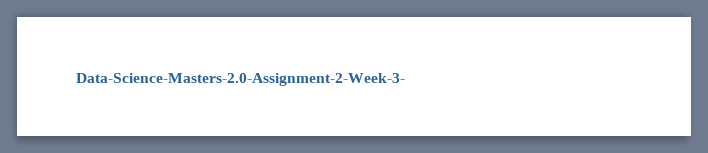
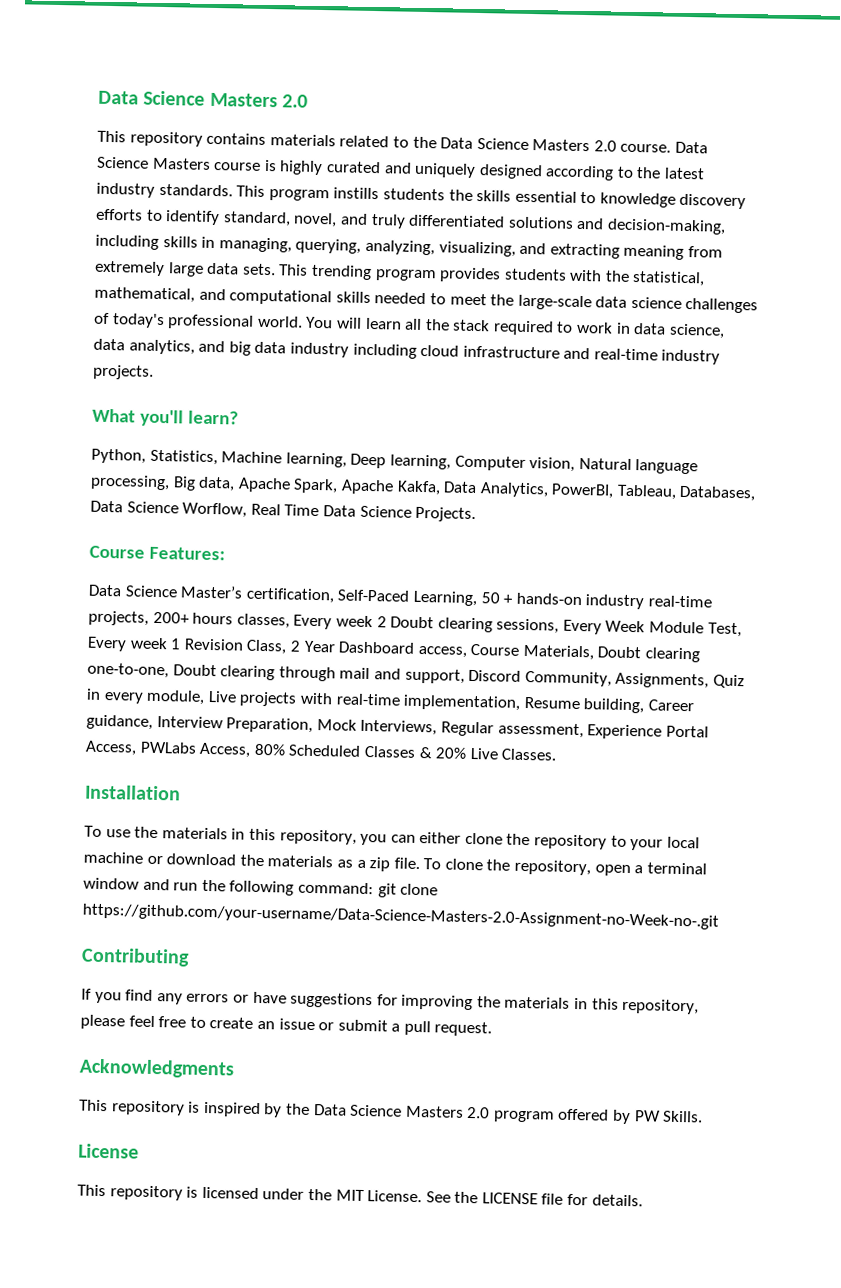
[76,73,405,86] Data-Science-Masters-2.0-Assignment-2-Week-3- -> [98,90,308,108] [97,130,709,154] [97,156,706,181] [96,182,747,210] [96,208,726,235] [95,234,723,260] [94,260,706,287] [94,286,759,314] [94,312,725,339] [93,338,721,365] [92,364,154,380] [92,408,239,427] [91,448,699,475] [90,474,757,502] [90,500,477,523] [89,545,225,561] [88,584,712,610] [88,610,742,638] [87,636,701,663] [87,662,745,689] [86,688,694,714] [86,714,709,740] [85,740,558,761] [84,784,181,801] [84,825,700,851] [83,851,707,877] [83,877,439,898] [82,903,719,930] [81,947,190,967] [81,988,700,1015] [80,1014,493,1037] [79,1058,235,1079] [79,1099,704,1125] [78,1143,139,1159] [77,1184,643,1207] Data Science Masters 2.0 // This repository contains materials related to the Data Science Masters 2.0 course. Data Science Masters course is highly curated and uniquely designed according to the latest industry standards. This program instills students the skills essential to knowledge discovery efforts to identify standard, novel, and truly differentiated solutions and decision-making, including skills in managing, querying, analyzing, visualizing, and extracting meaning from extremely large data sets. This trending program provides students with the statistical, mathematical, and computational skills needed to meet the large-scale data science challenges of today's professional world. You will learn all the stack required to work in data science, data analytics, and big data industry including cloud infrastructure and real-time industry projects. // What you'll learn? // Python, Statistics, Machine learning, Deep learning, Computer vision, Natural language processing, Big data, Apache Spark, Apache Kakfa, Data Analytics, PowerBI, Tableau, Databases, Data Science Worflow, Real Time Data Science Projects. // Course Features: // Data Science Master’s certification, Self-Paced Learning, 50 + hands-on industry real-time projects, 200+ hours classes, Every week 2 Doubt clearing sessions, Every Week Module Test, Every week 1 Revision Class, 2 Year Dashboard access, Course Materials, Doubt clearing one-to-one, Doubt clearing through mail and support, Discord Community, Assignments, Quiz in every module, Live projects with real-time implementation, Resume building, Career guidance, Interview Preparation, Mock Interviews, Regular assessment, Experience Portal Access, PWLabs Access, 80% Scheduled Classes & 20% Live Classes. // Installation // To use the materials in this repository, you can either clone the repository to your local machine or download the materials as a zip file. To clone the repository, open a terminal window and run the following command: git clone https://github.com/your-username/Data-Science-Masters-2.0-Assignment-no-Week-no-.git // Contributing // If you find any errors or have suggestions for improving the materials in this repository, please feel free to create an issue or submit a pull request. // Acknowledgments // This repository is inspired by the Data Science Masters 2.0 program offered by PW Skills. // License // This repository is licensed under the MIT License. See the LICENSE file for details.

